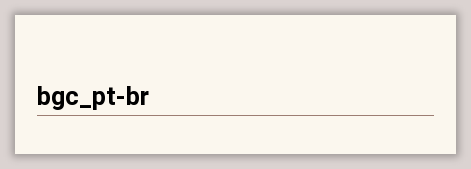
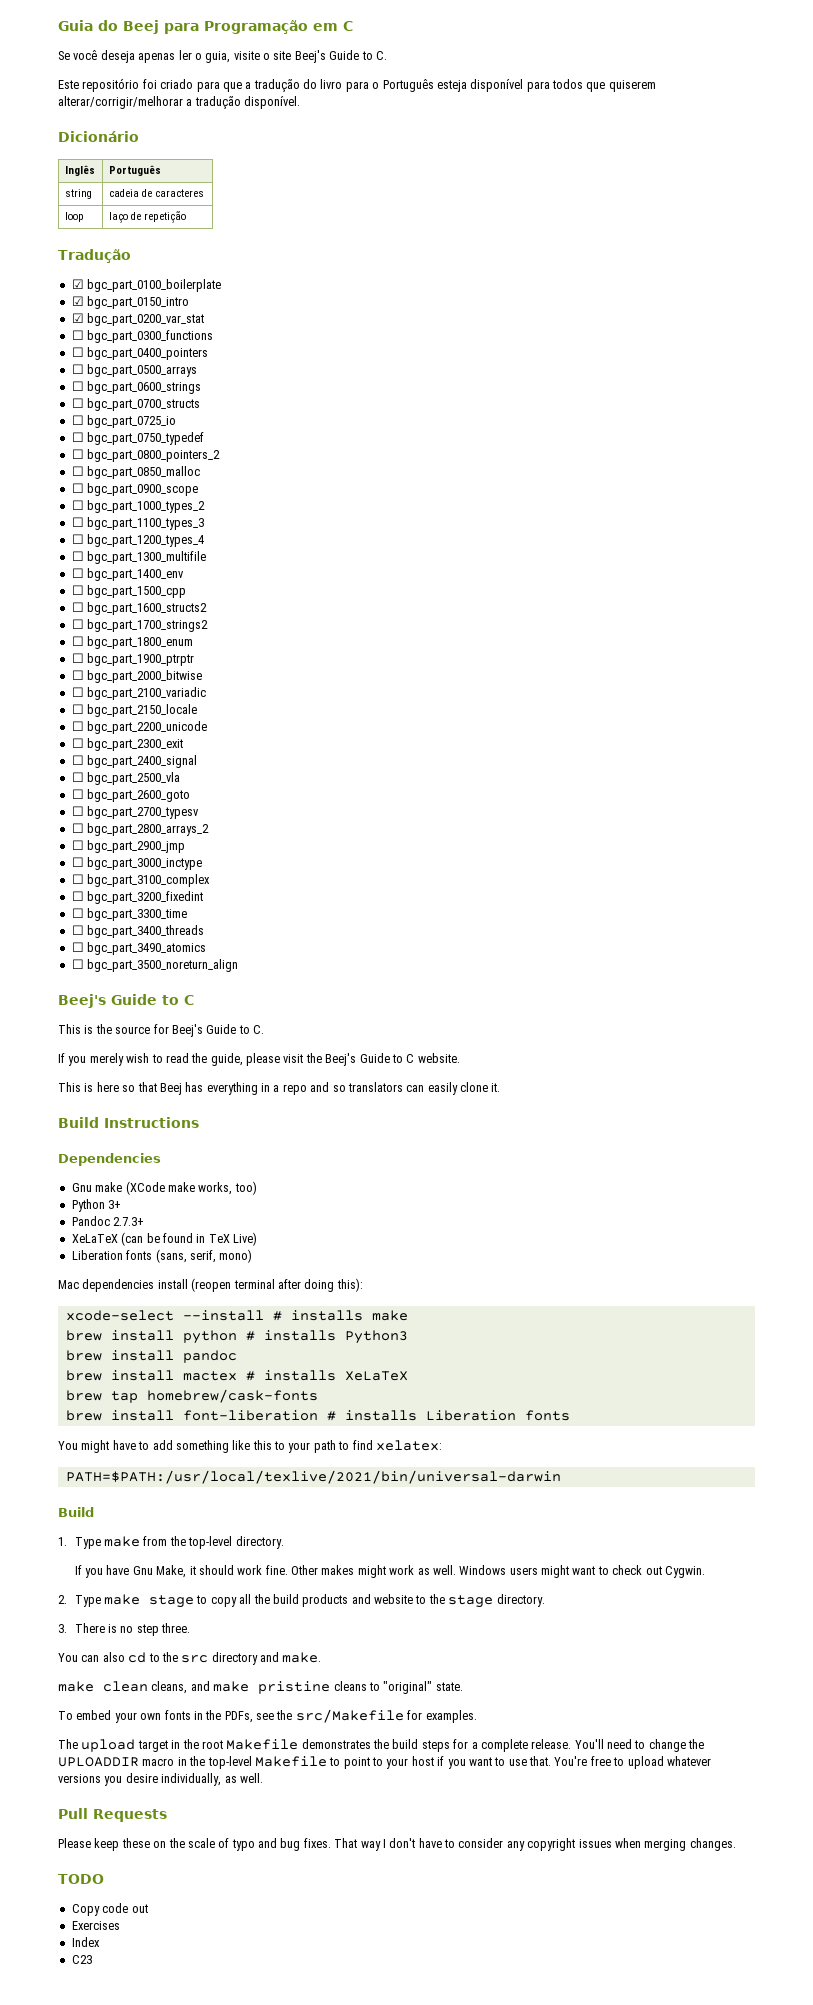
[37,86,149,110] bgc_pt-br -> [58,20,353,34] [58,50,387,63] [58,78,656,92] [58,96,301,109] [58,131,139,142] [64,165,95,176] [108,165,161,176] [64,189,92,199] [108,189,204,197] [64,212,84,222] [108,211,186,223] [58,249,131,263] [71,279,222,292] [71,296,190,309] [71,313,205,326] [71,330,214,343] [71,347,209,360] [71,364,198,377] [71,381,202,394] [71,398,201,411] [71,415,177,428] [71,432,205,445] [71,449,221,462] [71,466,201,479] [71,483,199,496] [71,500,206,513] [71,517,205,530] [71,534,205,547] [71,551,207,564] [71,568,185,581] [71,585,187,598] [71,602,208,615] [71,619,209,632] [71,636,194,649] [71,653,195,666] [71,670,203,683] [71,687,207,700] [71,704,198,717] [71,721,208,734] [71,738,184,751] [71,755,198,768] [71,772,181,785] [71,789,191,802] [71,806,200,819] [71,823,210,836] [71,840,186,853] [71,857,203,870] [71,874,211,887] [71,891,204,904] [71,908,188,921] [71,925,205,938] [71,942,207,955] [71,959,239,972] [58,994,194,1008] [58,1024,264,1037] [58,1053,460,1066] [58,1082,501,1095] [58,1117,199,1128] [58,1153,161,1166] [71,1181,257,1195] [71,1199,122,1212] [71,1216,145,1226] [71,1232,257,1246] [71,1249,253,1263] [58,1278,363,1292] [65,1310,408,1321] [65,1330,408,1344] [65,1350,237,1363] [65,1370,408,1381] [65,1389,318,1403] [65,1410,570,1421] [58,1440,442,1453] [65,1470,561,1484] [58,1507,94,1517] [58,1536,284,1549] [74,1565,705,1578] [58,1594,545,1608] [58,1623,191,1636] [58,1652,322,1665] [58,1681,463,1694] [58,1709,477,1723] [58,1739,705,1752] [58,1756,711,1769] [58,1773,263,1786] [58,1808,167,1822] [58,1838,736,1851] [58,1874,104,1884] [71,1903,148,1916] [71,1921,120,1930] [71,1937,100,1947] [71,1955,92,1964] Guia do Beej para Programação em C // Se você deseja apenas ler o guia, visite o site Beej's Guide to C. // Este repositório foi criado para que a tradução do livro para o Português esteja disponível para todos que quiserem alterar/corrigir/melhorar a tradução disponível. // Dicionário // Inglês | Português // string | cadeia de caracteres // loop | laço de repetição // Tradução // ☑ bgc_part_0100_boilerplate // ☑ bgc_part_0150_intro // ☑ bgc_part_0200_var_stat // ☐ bgc_part_0300_functions // ☐ bgc_part_0400_pointers // ☐ bgc_part_0500_arrays // ☐ bgc_part_0600_strings // ☐ bgc_part_0700_structs // ☐ bgc_part_0725_io // ☐ bgc_part_0750_typedef // ☐ bgc_part_0800_pointers_2 // ☐ bgc_part_0850_malloc // ☐ bgc_part_0900_scope // ☐ bgc_part_1000_types_2 // ☐ bgc_part_1100_types_3 // ☐ bgc_part_1200_types_4 // ☐ bgc_part_1300_multifile // ☐ bgc_part_1400_env // ☐ bgc_part_1500_cpp // ☐ bgc_part_1600_structs2 // ☐ bgc_part_1700_strings2 // ☐ bgc_part_1800_enum // ☐ bgc_part_1900_ptrptr // ☐ bgc_part_2000_bitwise // ☐ bgc_part_2100_variadic // ☐ bgc_part_2150_locale // ☐ bgc_part_2200_unicode // ☐ bgc_part_2300_exit // ☐ bgc_part_2400_signal // ☐ bgc_part_2500_vla // ☐ bgc_part_2600_goto // ☐ bgc_part_2700_typesv // ☐ bgc_part_2800_arrays_2 // ☐ bgc_part_2900_jmp // ☐ bgc_part_3000_inctype // ☐ bgc_part_3100_complex // ☐ bgc_part_3200_fixedint // ☐ bgc_part_3300_time // ☐ bgc_part_3400_threads // ☐ bgc_part_3490_atomics // ☐ bgc_part_3500_noreturn_align // Beej's Guide to C // This is the source for Beej's Guide to C. // If you merely wish to read the guide, please visit the Beej's Guide to C website. // This is here so that Beej has everything in a repo and so translators can easily clone it. // Build Instructions // Dependencies // Gnu make (XCode make works, too) // Python 3+ // Pandoc 2.7.3+ // XeLaTeX (can be found in TeX Live) // Liberation fonts (sans, serif, mono) // Mac dependencies install (reopen terminal after doing this): // xcode-select --install # installs make // brew install python # installs Python3 // brew install pandoc // brew install mactex # installs XeLaTeX // brew tap homebrew/cask-fonts // brew install font-liberation # installs Liberation fonts // You might have to add something like this to your path to find xelatex: // PATH=$PATH:/usr/local/texlive/2021/bin/universal-darwin // Build // 1. Type make from the top-level directory. // If you have Gnu Make, it should work fine. Other makes might work as well. Windows users might want to check out Cygwin. // 2. Type make stage to copy all the build products and website to the stage directory. // 3. There is no step three. // You can also cd to the src directory and make. // make clean cleans, and make pristine cleans to "original" state. // To embed your own fonts in the PDFs, see the src/Makefile for examples. // The upload target in the root Makefile demonstrates the build steps for a complete release. You'll need to change the UPLOADDIR macro in the top-level Makefile to point to your host if you want to use that. You're free to upload whatever versions you desire individually, as well. // Pull Requests // Please keep these on the scale of typo and bug fixes. That way I don't have to consider any copyright issues when merging changes. // TODO // Copy code out // Exercises // Index // C23

